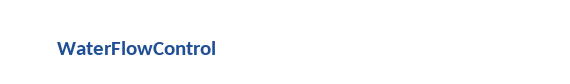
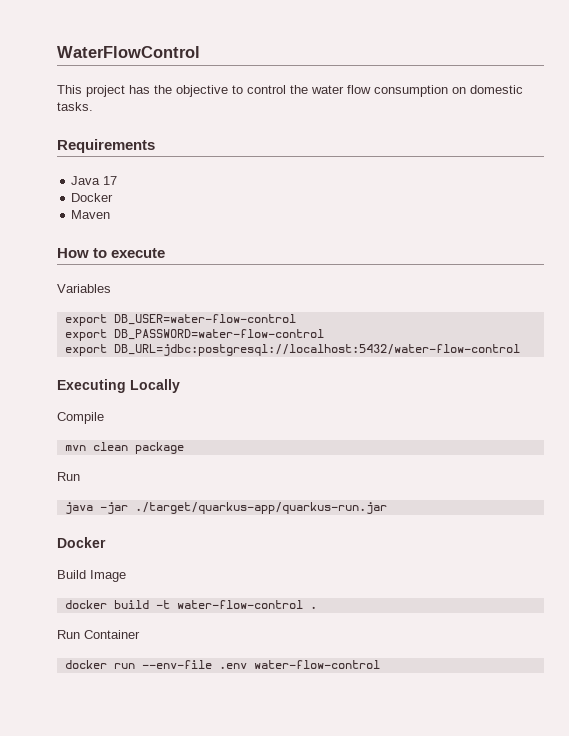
(216, 48) none -> [57,85,523,97] [57,102,93,111] [57,139,155,153] [71,176,118,185] [71,193,114,202] [71,210,111,219] [57,248,166,258] [57,284,111,293] [64,314,296,326] [64,329,324,341] [64,344,520,356] [57,379,180,393] [57,412,104,424] [64,442,184,454] [57,472,80,481] [64,502,387,514] [57,537,106,548] [57,570,126,582] [64,600,317,609] [57,630,140,639] [64,660,380,669] // This project has the objective to control the water flow consumption on domestic tasks. // Requirements // Java 17 // Docker // Maven // How to execute // Variables // export DB_USER=water-flow-control // export DB_PASSWORD=water-flow-control // export DB_URL=jdbc:postgresql://localhost:5432/water-flow-control // Executing Locally // Compile // mvn clean package // Run // java -jar ./target/quarkus-app/quarkus-run.jar // Docker // Build Image // docker build -t water-flow-control . // Run Container // docker run --env-file .env water-flow-control

